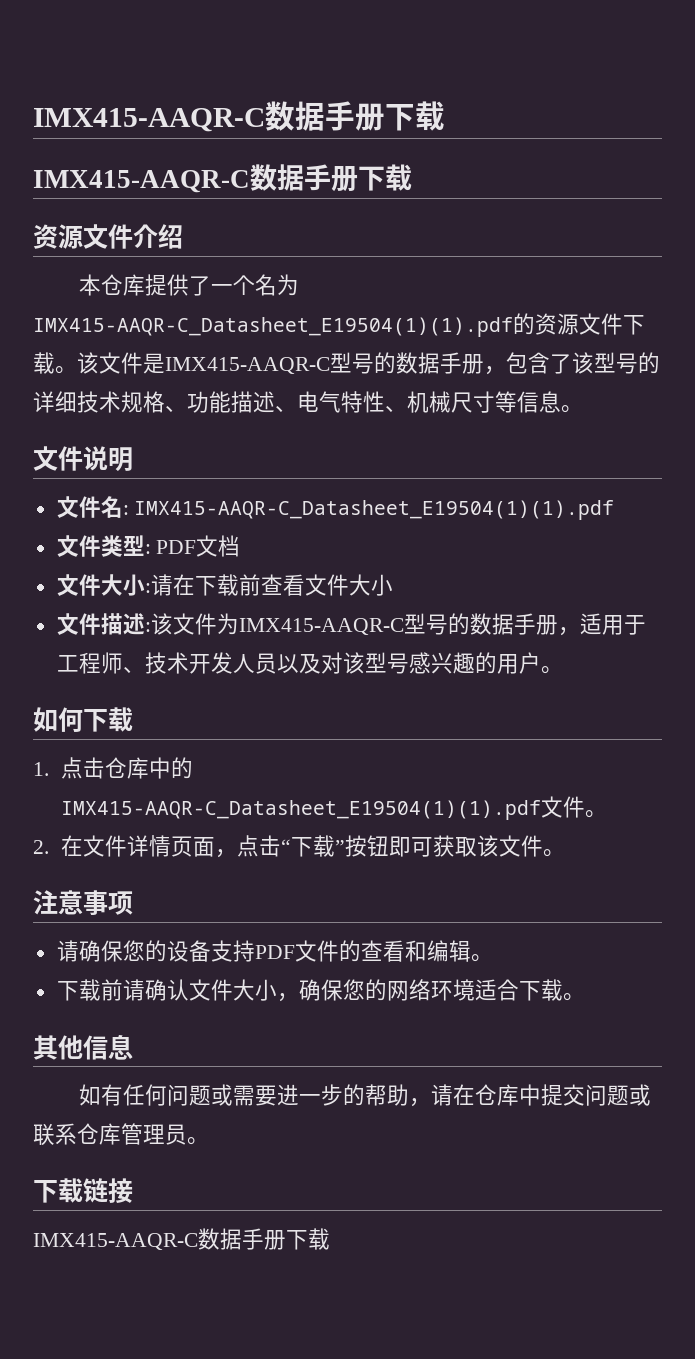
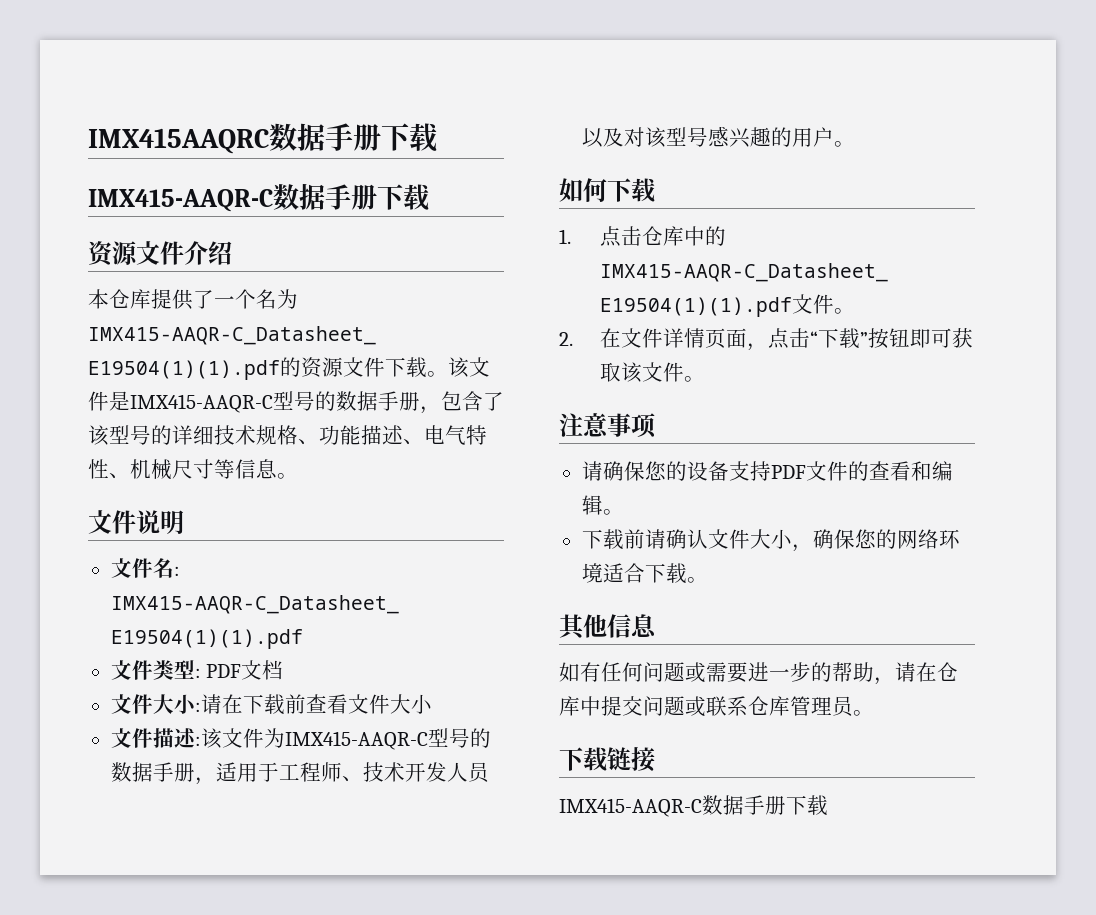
[33,108,265,132] IMX415-AAQR-C -> [88,128,269,154] IMX415AAQRC

